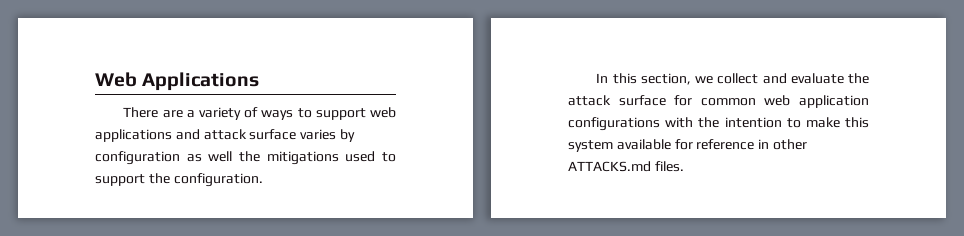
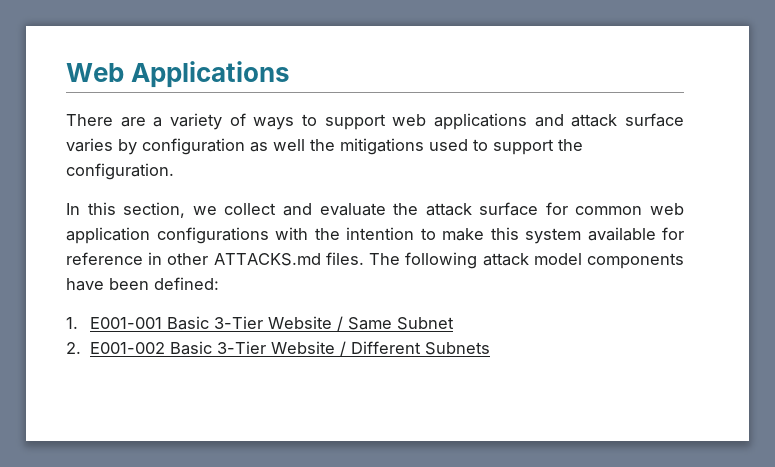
(684, 166) none -> [369,252,684,269] [66,277,219,291] [66,316,455,331] [66,341,491,356] The following attack model components have been defined: // 1. E001-001 Basic 3-Tier Website / Same Subnet // 2. E001-002 Basic 3-Tier Website / Different Subnets

